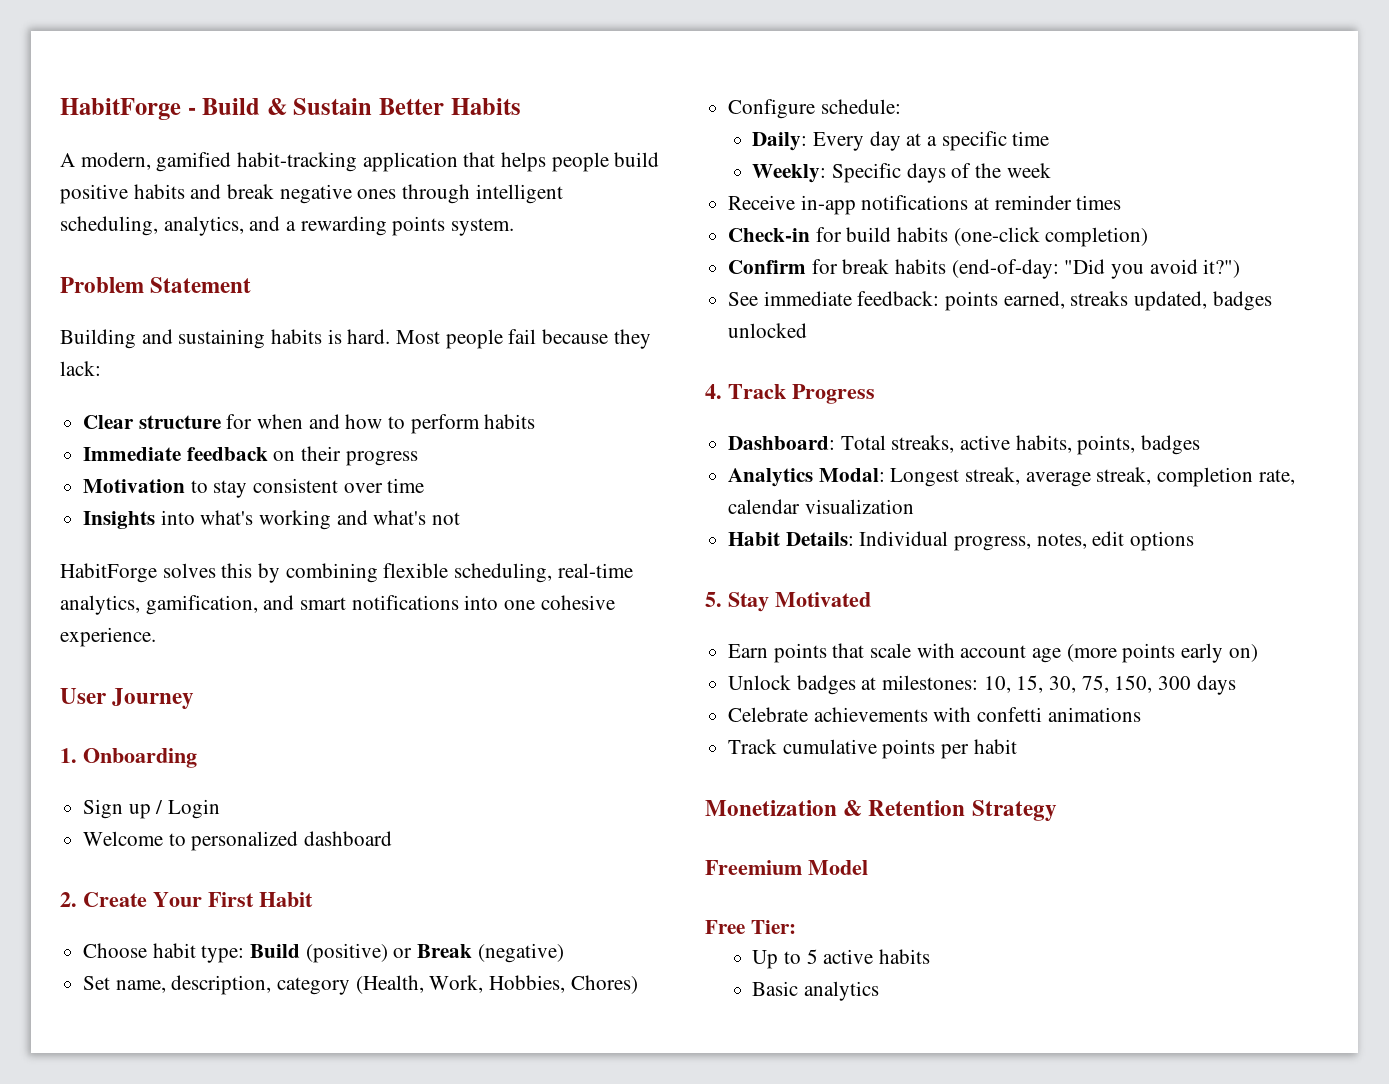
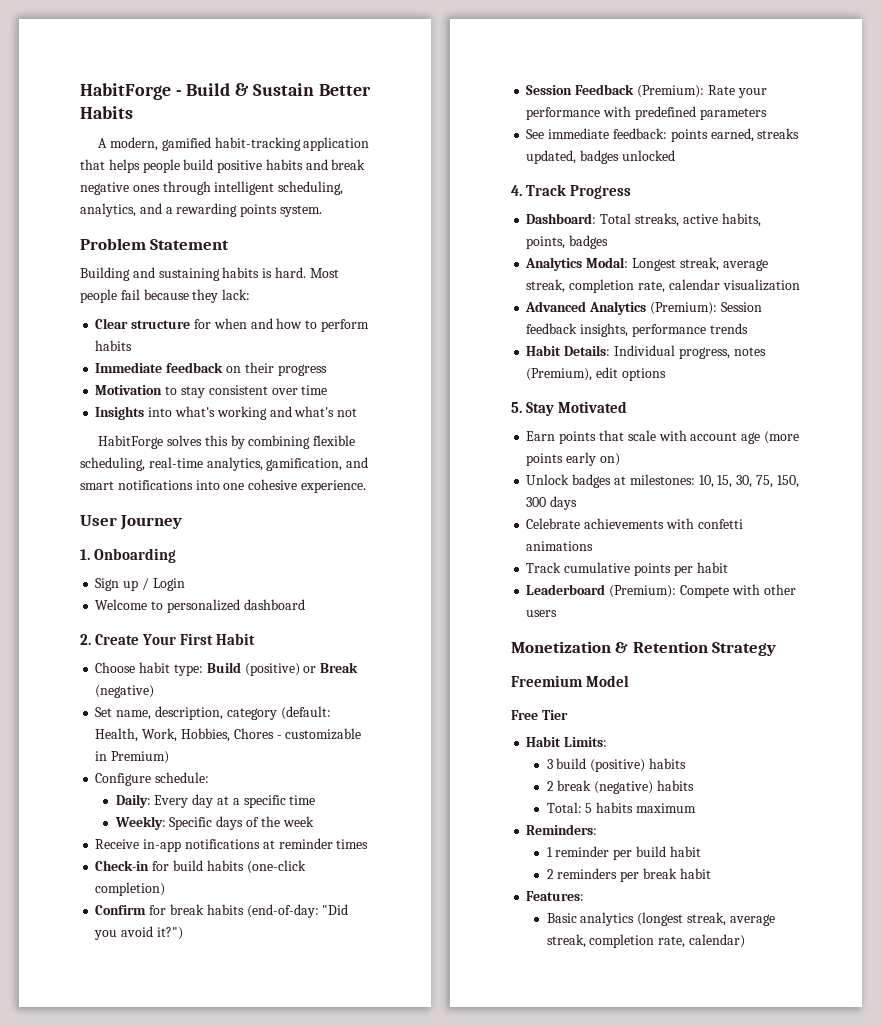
[355,975,638,994] (Health, Work, Hobbies, Chores) -> [280,706,331,720] [95,728,362,742] [95,751,170,764] (default: Health, Work, Hobbies, Chores - customizable in Premium)
(1241, 268) none -> [526,84,767,98] [526,106,767,120] // Session Feedback (Premium): Rate your performance with predefined parameters
(914, 506) none -> [525,301,762,315] [526,323,748,337] // Advanced Analytics (Premium): Session feedback insights, performance trends
[1036,533,1087,549] notes, -> [733,347,766,356] [526,368,593,381] notes (Premium),
(1017, 746) none -> [526,584,796,598] [526,610,558,617] // Leaderboard (Premium): Compete with other users
[750,920,796,934] [752,949,931,969] [752,981,880,1001] Tier: // Up to 5 active habits // Basic analytics -> [541,710,568,720] [526,736,608,747] [546,758,687,772] [546,780,695,794] [546,802,697,813] [526,824,598,835] [546,846,701,860] [546,868,711,882] [526,891,585,901] [546,912,775,926] [546,934,746,948] Tier // Habit Limits: // 3 build (positive) habits // 2 break (negative) habits // Total: 5 habits maximum // Reminders: // 1 reminder per build habit // 2 reminders per break habit // Features: // Basic analytics (longest streak, average streak, completion rate, calendar)

